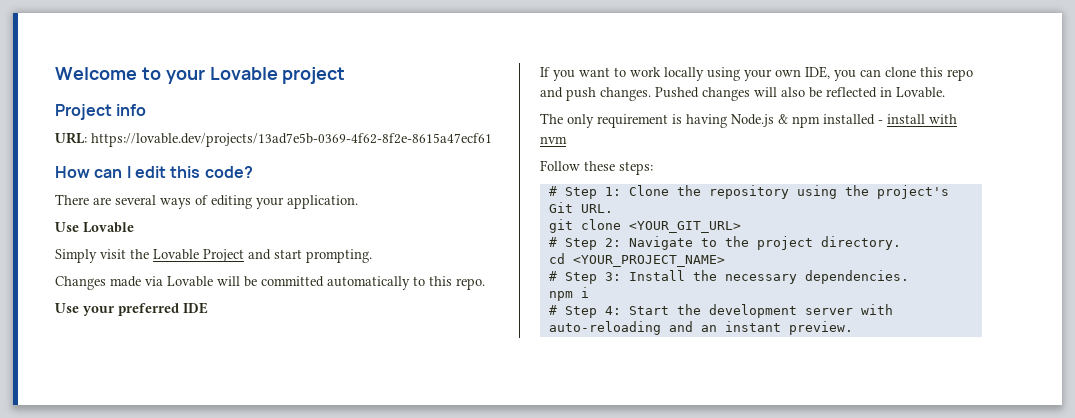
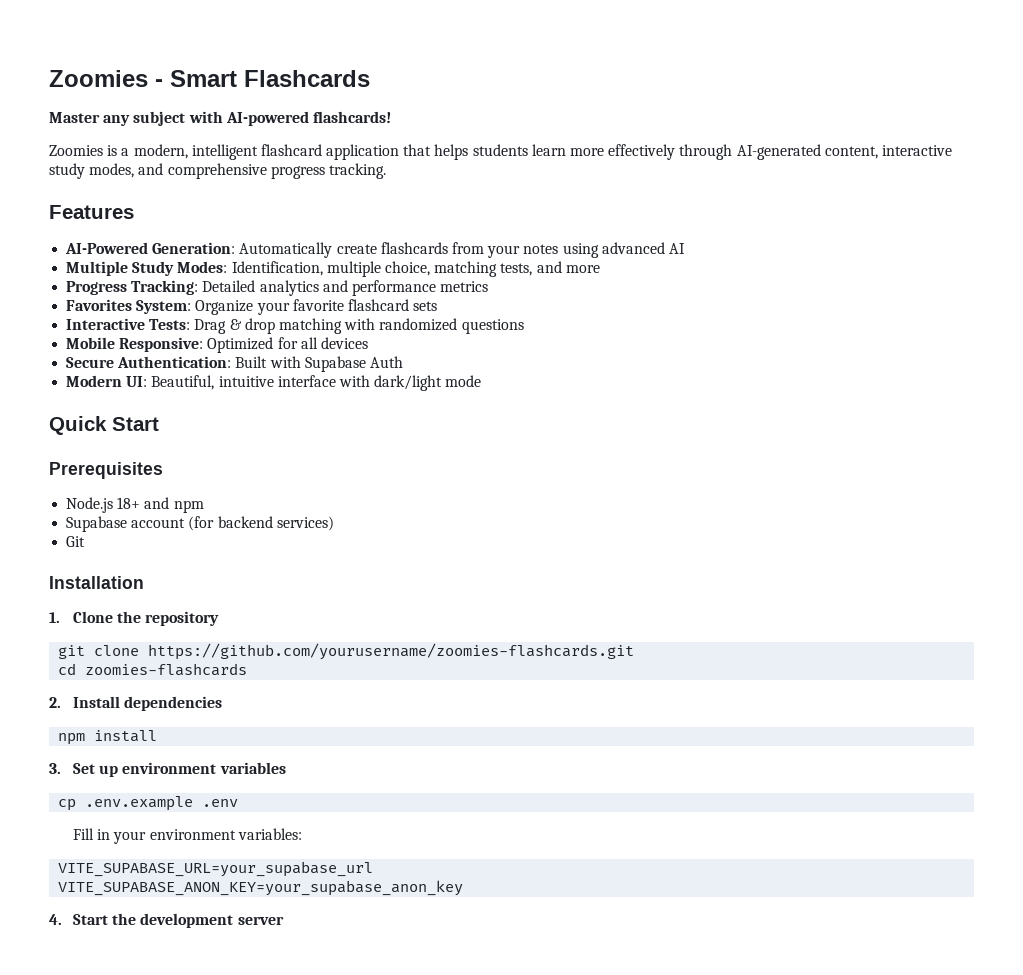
[55,67,346,84] [55,104,147,120] [55,132,492,147] [55,166,253,178] [55,194,358,209] [55,222,134,233] [55,249,372,263] [55,276,485,290] [55,302,208,316] [540,66,973,81] [540,87,945,101] [540,113,957,128] [540,136,567,144] [540,160,653,175] [548,185,949,199] [548,202,613,213] [548,219,741,233] [548,236,901,250] [548,253,725,267] [548,270,909,284] [548,287,589,301] [548,304,893,318] [548,321,853,335] Welcome to your Lovable project // Project info // URL: https://lovable.dev/projects/13ad7e5b-0369-4f62-8f2e-8615a47ecf61 // How can I edit this code? // There are several ways of editing your application. // Use Lovable // Simply visit the Lovable Project and start prompting. // Changes made via Lovable will be committed automatically to this repo. // Use your preferred IDE // If you want to work locally using your own IDE, you can clone this repo and push changes. Pushed changes will also be reflected in Lovable. // The only requirement is having Node.js & npm installed - install with nvm // Follow these steps: // # Step 1: Clone the repository using the project's Git URL. // git clone <YOUR_GIT_URL> // # Step 2: Navigate to the project directory. // cd <YOUR_PROJECT_NAME> // # Step 3: Install the necessary dependencies. // npm i // # Step 4: Start the development server with auto-reloading and an instant preview. -> [49,70,370,87] [49,111,391,126] [49,144,952,160] [49,163,386,179] [49,205,134,219] [65,242,685,258] [66,261,600,277] [66,280,489,296] [66,299,438,315] [66,318,524,334] [66,337,368,353] [66,356,403,372] [66,375,482,391] [49,416,159,435] [49,462,163,479] [66,497,204,513] [66,516,334,532] [66,536,86,547] [49,576,144,589] [49,611,220,626] [58,643,635,660] [58,663,248,676] [49,696,223,711] [58,730,158,745] [49,762,286,777] [58,796,239,811] [72,828,302,844] [58,861,374,877] [58,880,464,896] [49,913,284,928] Zoomies - Smart Flashcards // Master any subject with AI-powered flashcards! // Zoomies is a modern, intelligent flashcard application that helps students learn more effectively through AI-generated content, interactive study modes, and comprehensive progress tracking. // Features // AI-Powered Generation: Automatically create flashcards from your notes using advanced AI // Multiple Study Modes: Identification, multiple choice, matching tests, and more // Progress Tracking: Detailed analytics and performance metrics // Favorites System: Organize your favorite flashcard sets // Interactive Tests: Drag & drop matching with randomized questions // Mobile Responsive: Optimized for all devices // Secure Authentication: Built with Supabase Auth // Modern UI: Beautiful, intuitive interface with dark/light mode // Quick Start // Prerequisites // Node.js 18+ and npm // Supabase account (for backend services) // Git // Installation // 1. Clone the repository // git clone https://github.com/yourusername/zoomies-flashcards.git // cd zoomies-flashcards // 2. Install dependencies // npm install // 3. Set up environment variables // cp .env.example .env // Fill in your environment variables: // VITE_SUPABASE_URL=your_supabase_url // VITE_SUPABASE_ANON_KEY=your_supabase_anon_key // 4. Start the development server

